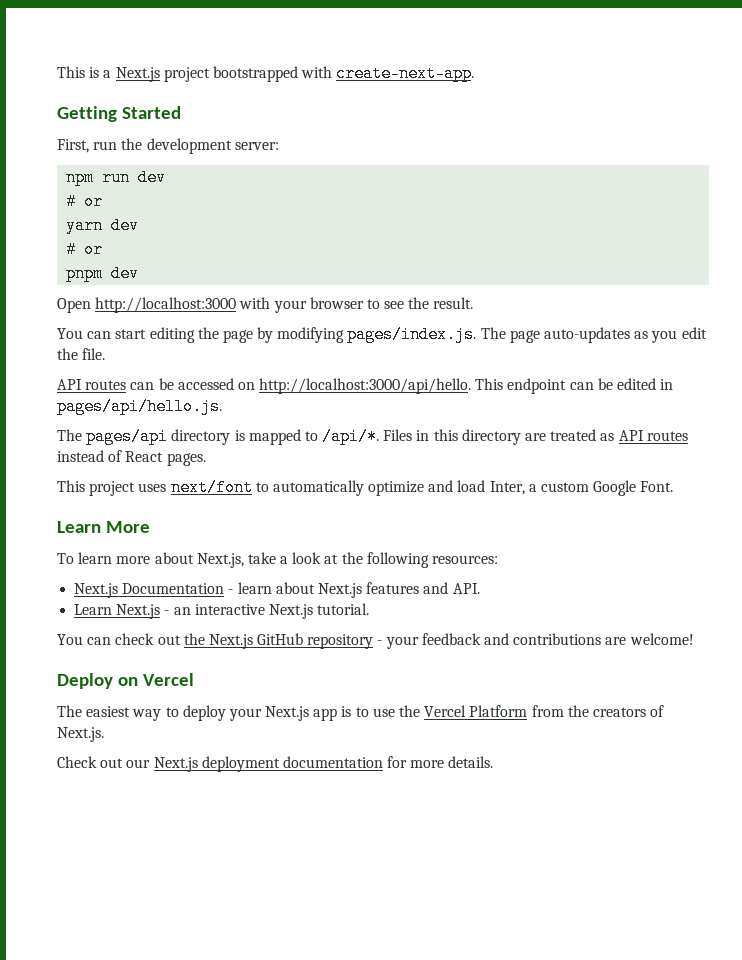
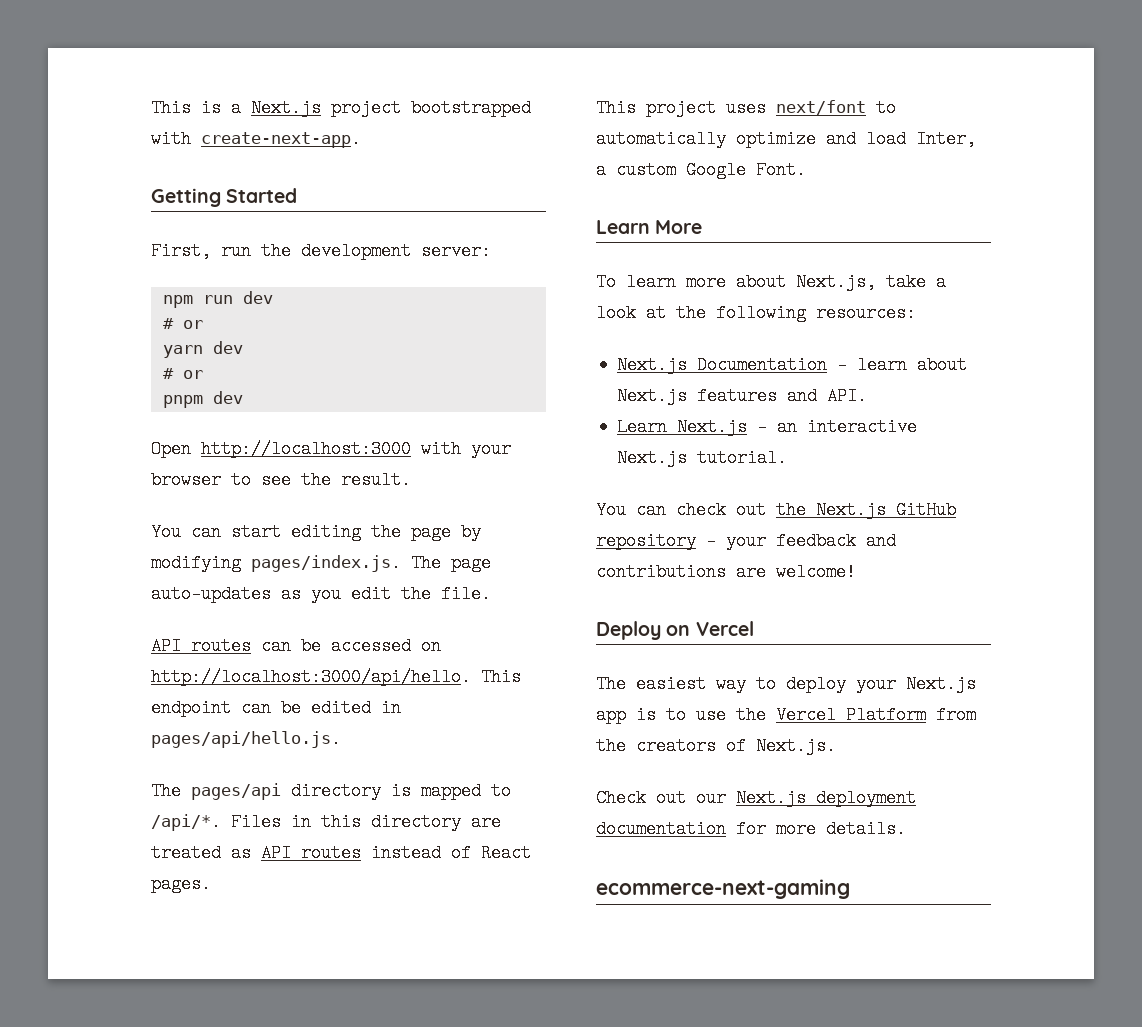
(494, 762) none -> [596,879,850,899] // ecommerce-next-gaming

